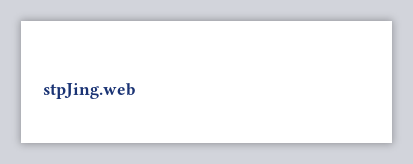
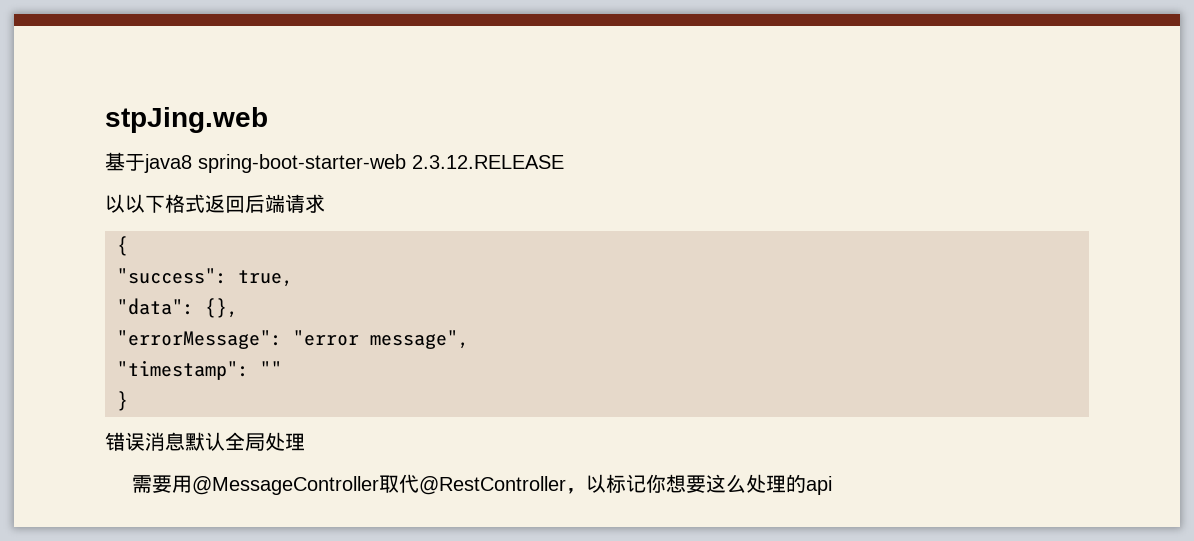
(135, 91) none -> [105,152,564,173] [105,194,325,213] [117,236,128,256] [117,268,293,287] [117,298,238,318] [117,330,469,349] [117,360,282,380] [117,391,128,411] [105,432,305,451] [131,474,832,495] // 基于java8 spring-boot-starter-web 2.3.12.RELEASE // 以以下格式返回后端请求 // { // "success": true, // "data": {}, // "errorMessage": "error message", // "timestamp": "" // } // 错误消息默认全局处理 // 需要用@MessageController取代@RestController，以标记你想要这么处理的api

